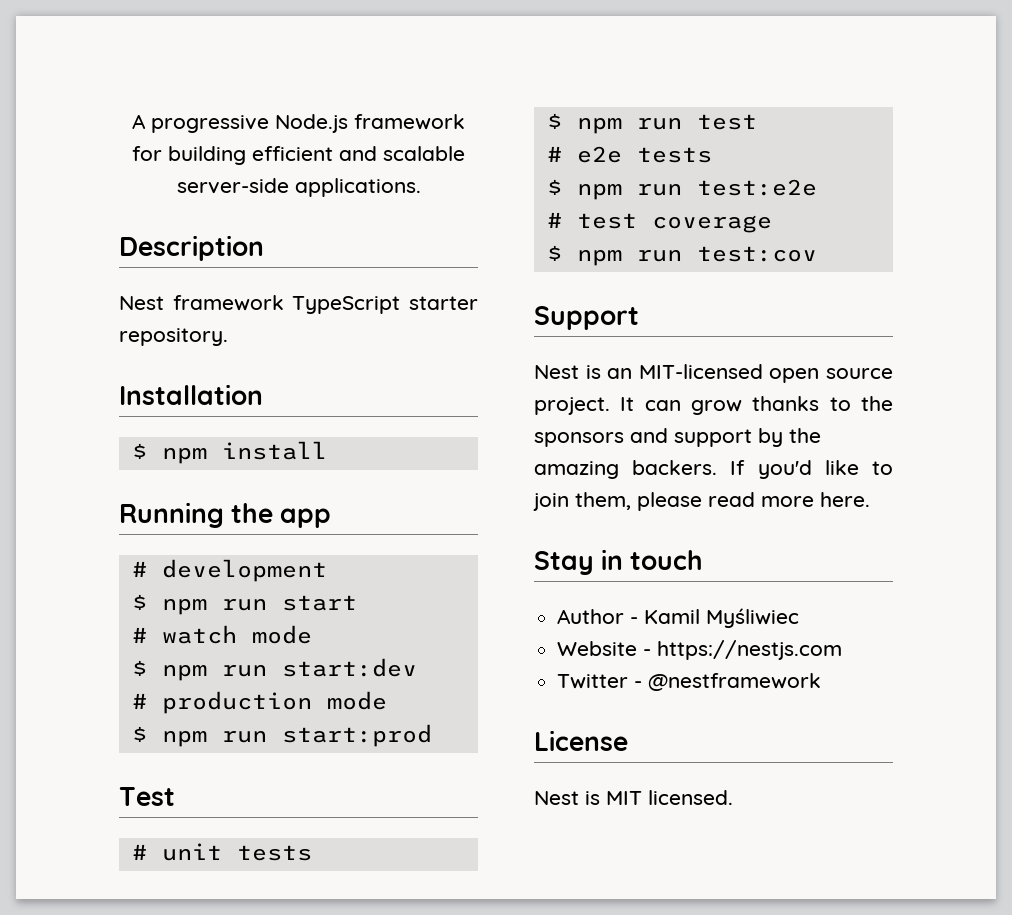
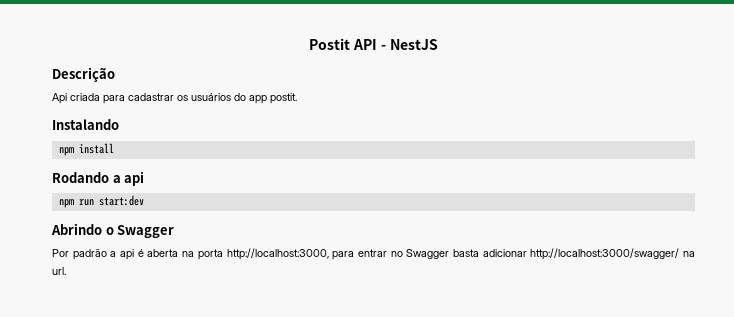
[132,114,465,133] [132,146,465,165] [176,178,421,197] [119,235,264,261] [119,295,478,314] [119,328,228,346] [119,384,263,405] [131,441,327,464] [119,502,332,528] [131,559,327,582] [131,594,357,615] [131,625,312,644] [131,658,417,681] [131,691,387,714] [131,724,432,747] [119,787,175,806] [131,843,312,861] [546,113,757,134] [546,146,712,163] [546,179,817,200] [546,212,772,233] [546,245,817,266] [534,306,639,330] [534,364,893,383] [534,396,893,415] [534,428,821,447] [534,460,893,479] [533,492,870,511] [534,549,704,575] [557,608,800,628] [557,640,843,660] [557,673,822,691] [534,730,628,751] [534,790,733,805] A progressive Node.js framework for building efficient and scalable server-side applications. // Description // Nest framework TypeScript starter repository. // Installation // $ npm install // Running the app // # development // $ npm run start // # watch mode // $ npm run start:dev // # production mode // $ npm run start:prod // Test // # unit tests // $ npm run test // # e2e tests // $ npm run test:e2e // # test coverage // $ npm run test:cov // Support // Nest is an MIT-licensed open source project. It can grow thanks to the sponsors and support by the amazing backers. If you'd like to join them, please read more here. // Stay in touch // Author - Kamil Myśliwiec // Website - https://nestjs.com // Twitter - @nestframework // License // Nest is MIT licensed. -> [309,38,438,50] [52,67,115,82] [52,93,297,104] [52,119,119,130] [58,143,114,156] [52,171,145,186] [58,195,144,208] [51,223,175,238] [52,248,695,260] [52,267,66,275] Postit API - NestJS // Descrição // Api criada para cadastrar os usuários do app postit. // Instalando // npm install // Rodando a api // npm run start:dev // Abrindo o Swagger // Por padrão a api é aberta na porta http://localhost:3000, para entrar no Swagger basta adicionar http://localhost:3000/swagger/ na url.

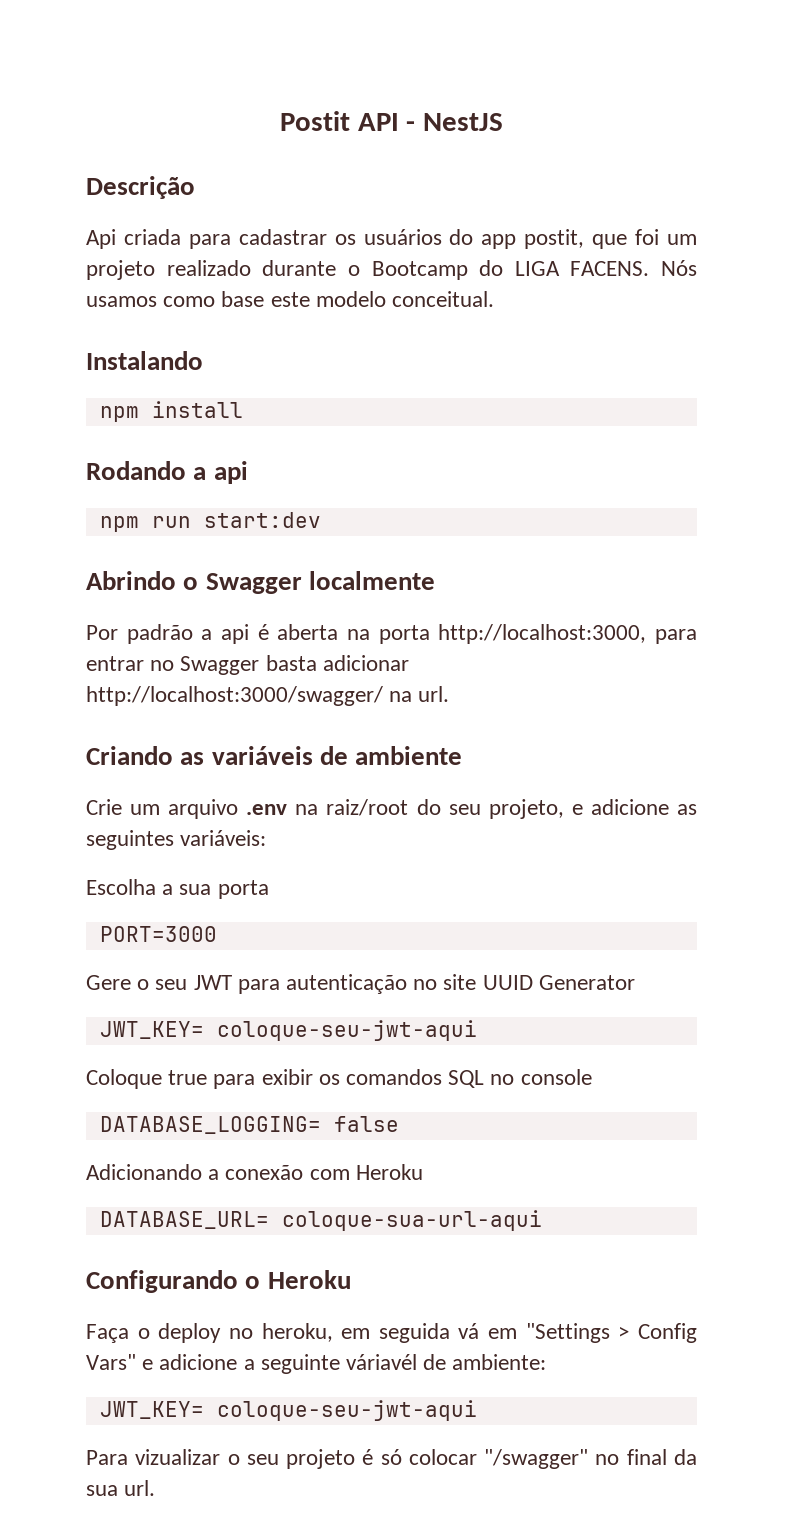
[270,93,297,104] postit. -> [524,229,697,249] [86,260,697,280] [86,291,495,307] postit, que foi um projeto realizado durante o Bootcamp do LIGA FACENS. Nós usamos como base este modelo conceitual.
(175, 231) none -> [308,571,435,590] localmente
(66, 271) none -> [86,746,463,765] [86,799,697,819] [86,830,267,850] [86,879,269,899] [99,926,217,942] [86,974,635,994] [99,1020,477,1041] [86,1069,592,1089] [99,1116,399,1134] [86,1164,423,1180] [99,1210,542,1231] [86,1270,351,1293] [86,1323,697,1343] [86,1354,547,1374] [99,1400,477,1421] [86,1449,697,1469] [86,1480,156,1496] // Criando as variáveis de ambiente // Crie um arquivo .env na raiz/root do seu projeto, e adicione as seguintes variáveis: // Escolha a sua porta // PORT=3000 // Gere o seu JWT para autenticação no site UUID Generator // JWT_KEY= coloque-seu-jwt-aqui // Coloque true para exibir os comandos SQL no console // DATABASE_LOGGING= false // Adicionando a conexão com Heroku // DATABASE_URL= coloque-sua-url-aqui // Configurando o Heroku // Faça o deploy no heroku, em seguida vá em "Settings > Config Vars" e adicione a seguinte váriavél de ambiente: // JWT_KEY= coloque-seu-jwt-aqui // Para vizualizar o seu projeto é só colocar "/swagger" no final da sua url.

